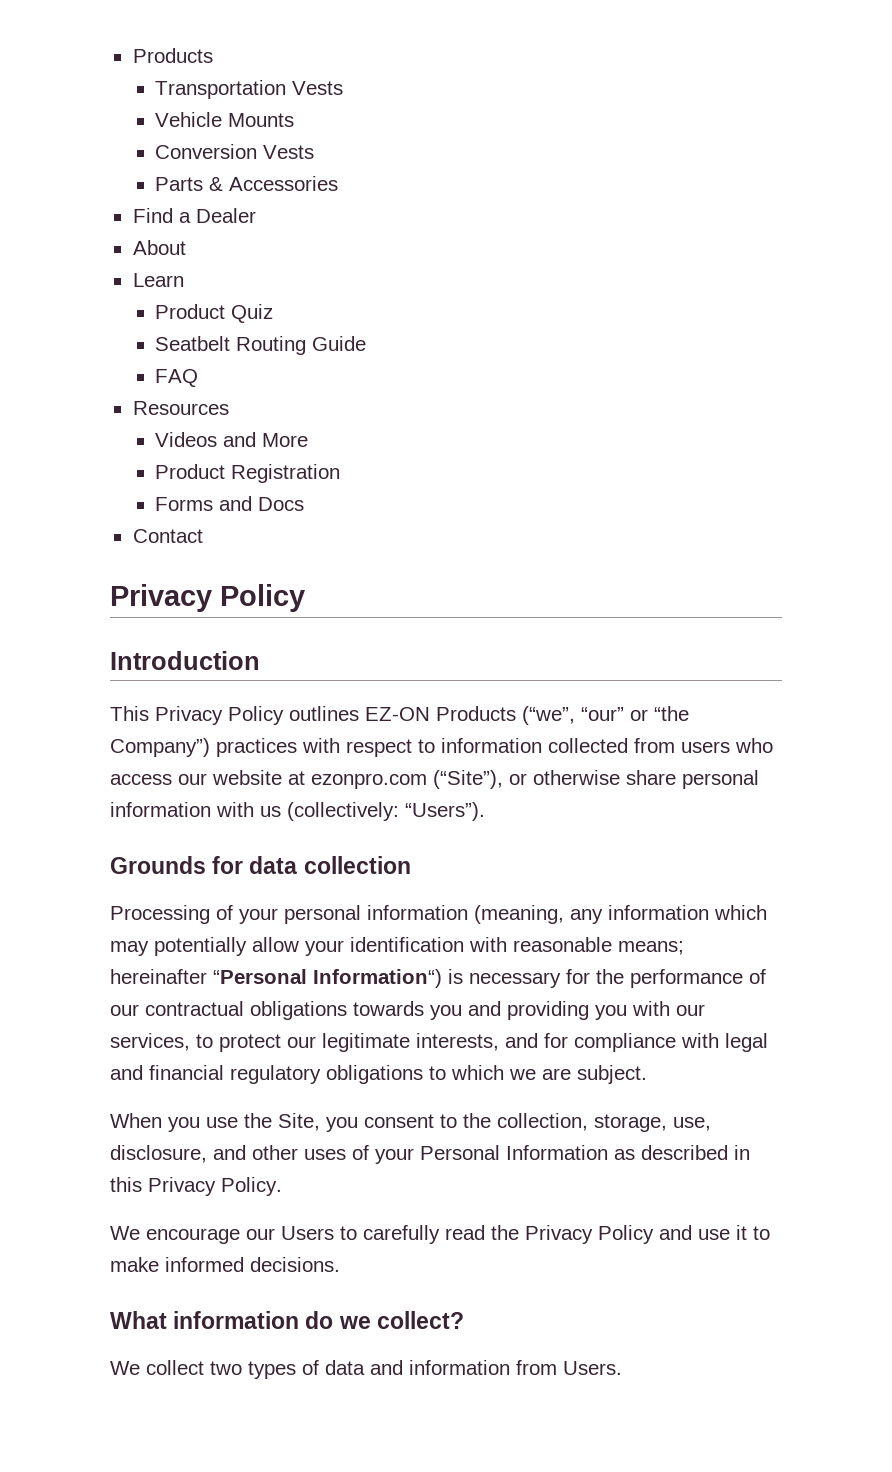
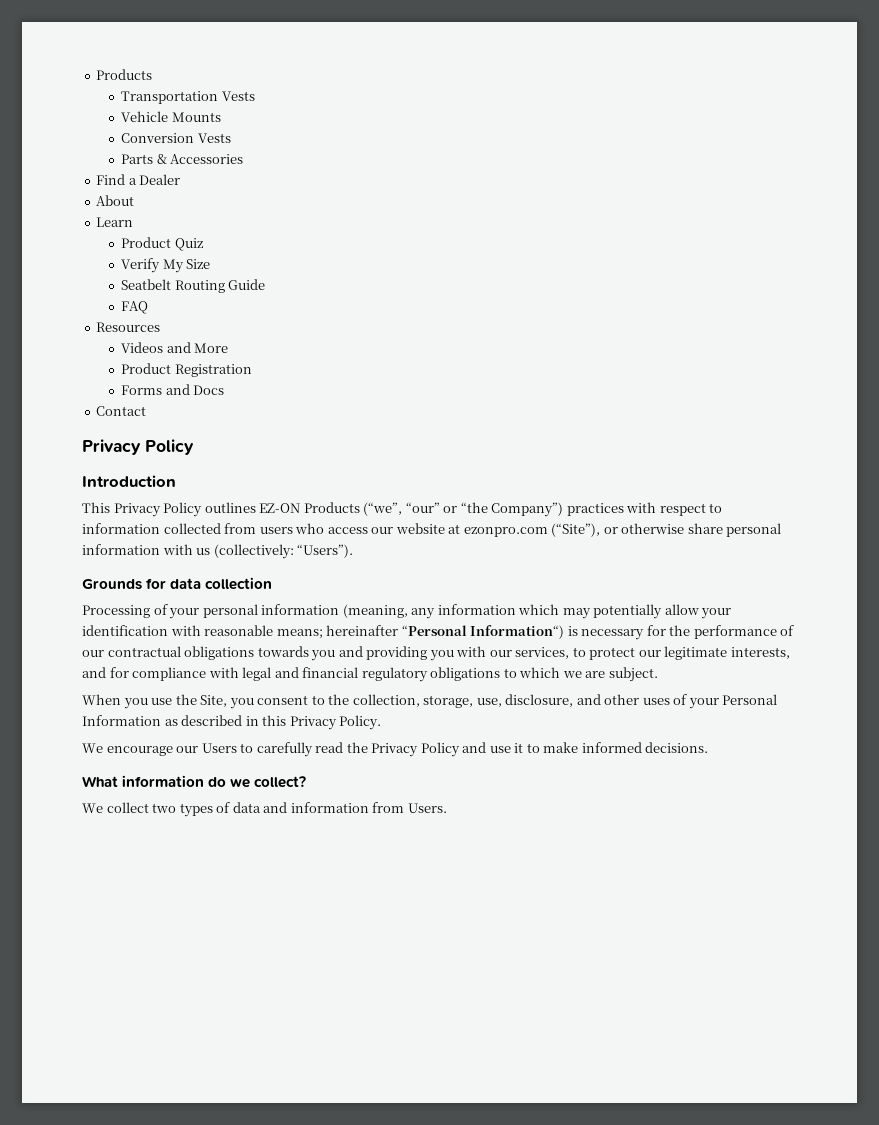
(274, 313) none -> [121,258,211,273] // Verify My Size

